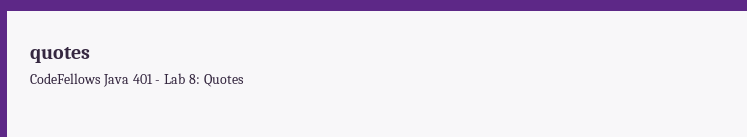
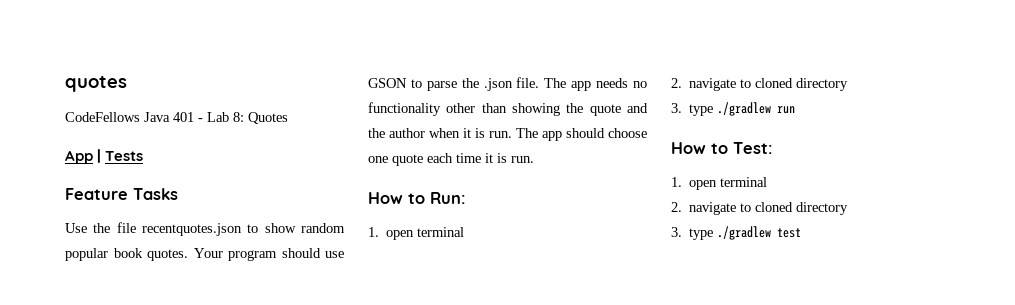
(244, 80) none -> [65,149,144,164] [65,188,178,200] [65,222,345,236] [65,248,344,261] [368,77,647,91] [368,102,648,116] [368,128,647,141] [368,153,534,166] [368,192,466,204] [368,227,465,240] [671,78,849,91] [671,102,796,116] [671,142,773,154] [671,177,768,190] [671,202,849,215] [671,226,802,240] // App | Tests // Feature Tasks // Use the file recentquotes.json to show random popular book quotes. Your program should use GSON to parse the .json file. The app needs no functionality other than showing the quote and the author when it is run. The app should choose one quote each time it is run. // How to Run: // 1. open terminal // 2. navigate to cloned directory // 3. type ./gradlew run // How to Test: // 1. open terminal // 2. navigate to cloned directory // 3. type ./gradlew test

